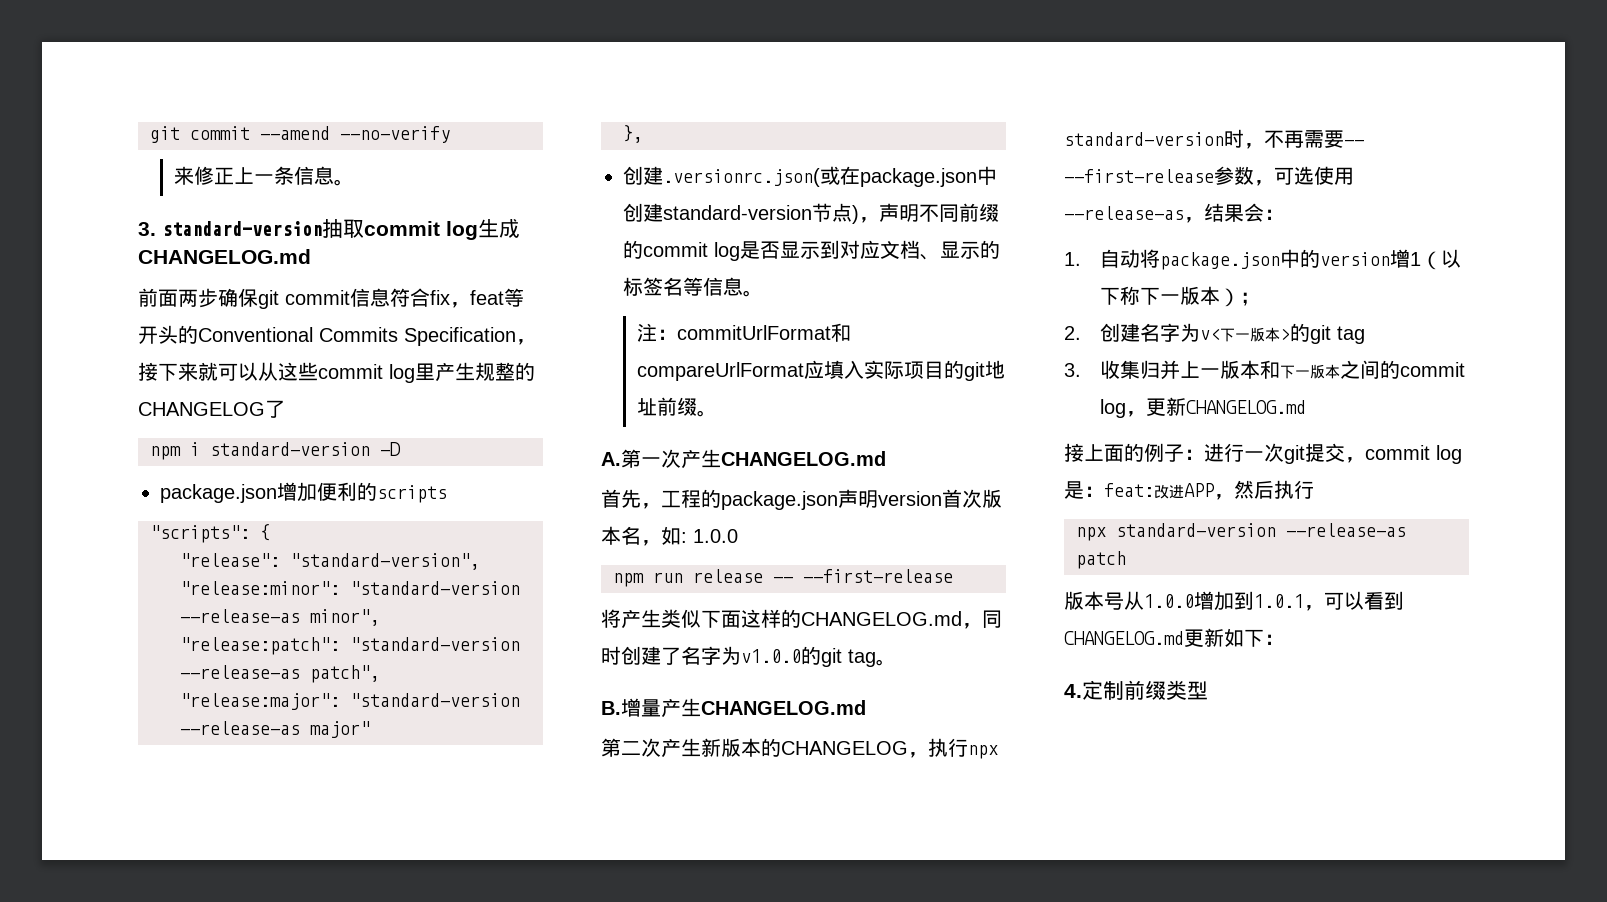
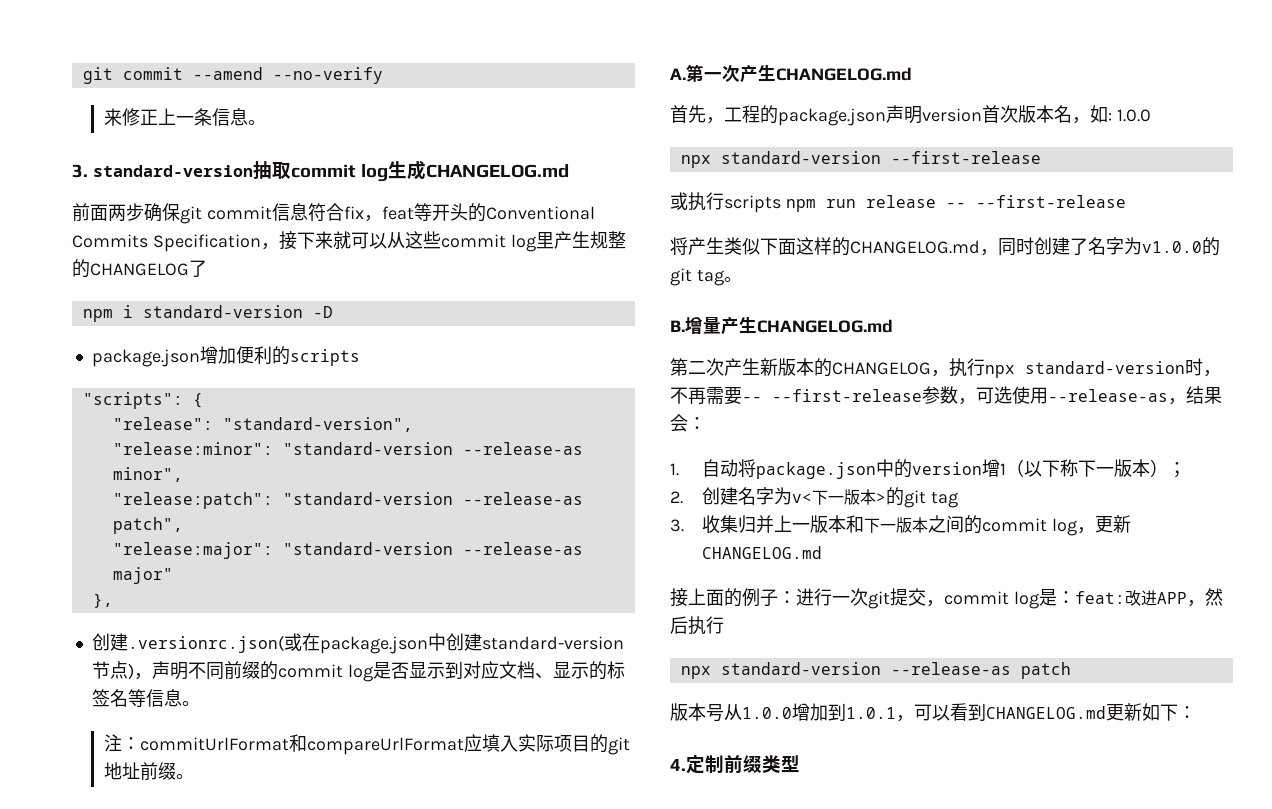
(738, 536) none -> [680,151,1041,168] [670,192,781,213] npx standard-version --first-release // 或执行scripts

